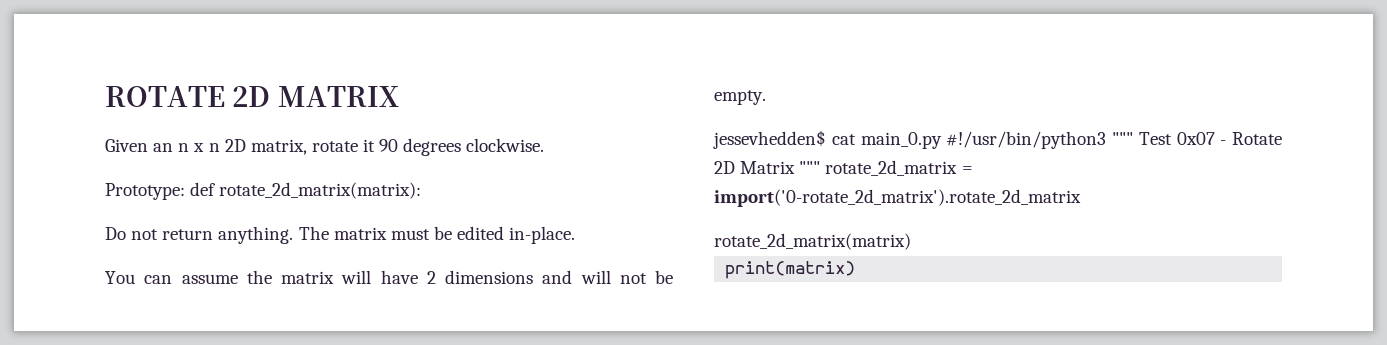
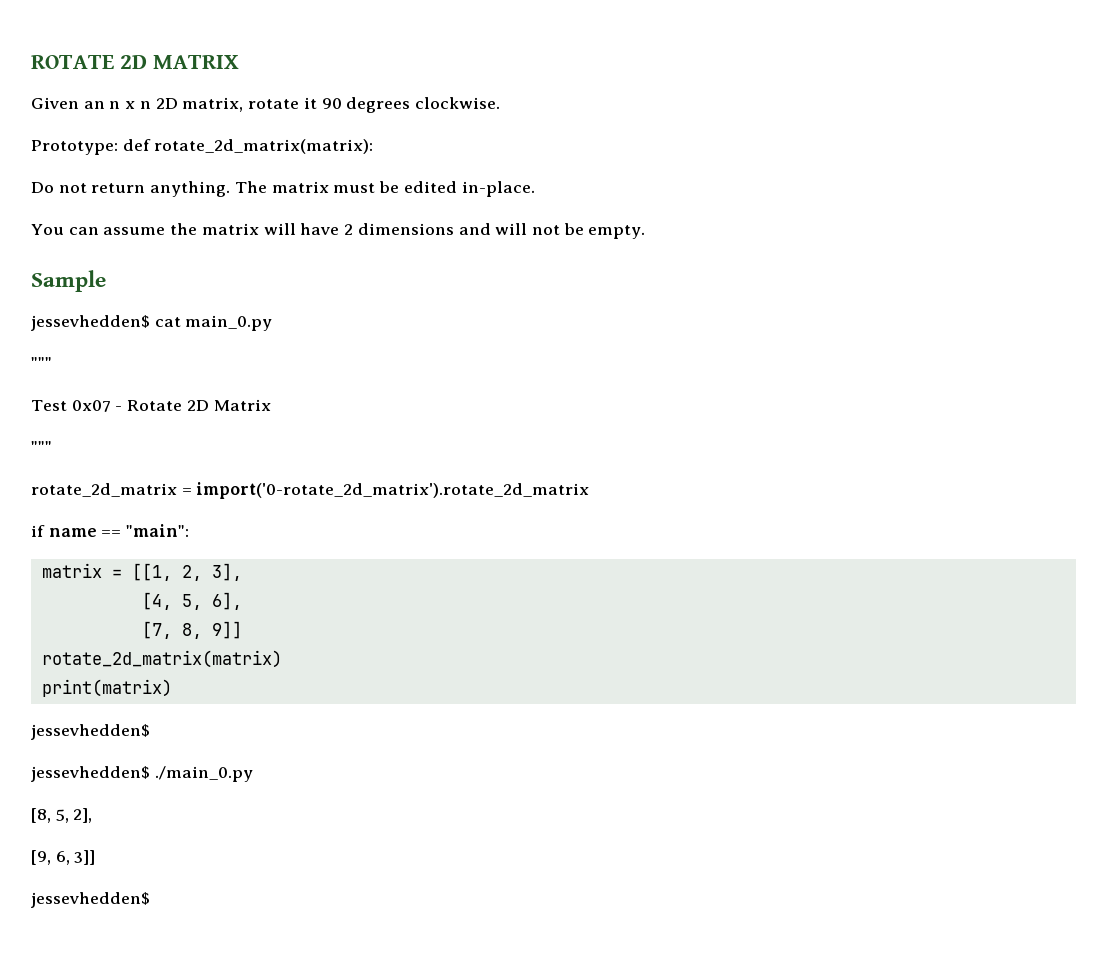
(766, 97) none -> [31,270,106,292] // Sample
[946,131,1133,149] #!/usr/bin/python3 """ -> [31,357,52,369] // """ //
[799,161,821,174] """ -> [31,441,52,453] // """ //
[714,233,911,250] [725,261,856,279] rotate_2d_matrix(matrix) // print(matrix) -> [31,524,190,537] [41,563,242,581] [141,592,242,610] [141,621,242,639] [41,650,282,668] [41,679,172,697] [31,724,150,740] [31,766,253,782] [31,808,93,823] [31,850,96,865] [31,892,150,908] if name == "main": // matrix = [[1, 2, 3], // [4, 5, 6], // [7, 8, 9]] // rotate_2d_matrix(matrix) // print(matrix) // jessevhedden$ // jessevhedden$ ./main_0.py // [8, 5, 2], // [9, 6, 3]] // jessevhedden$

